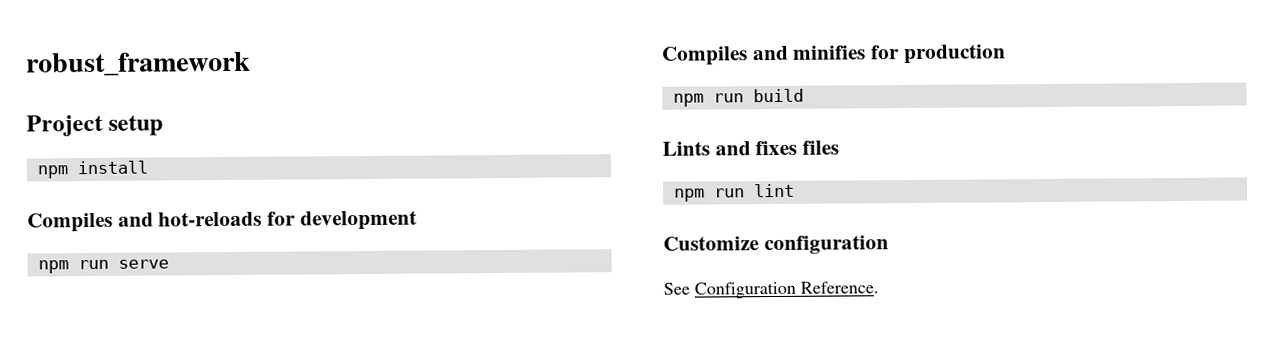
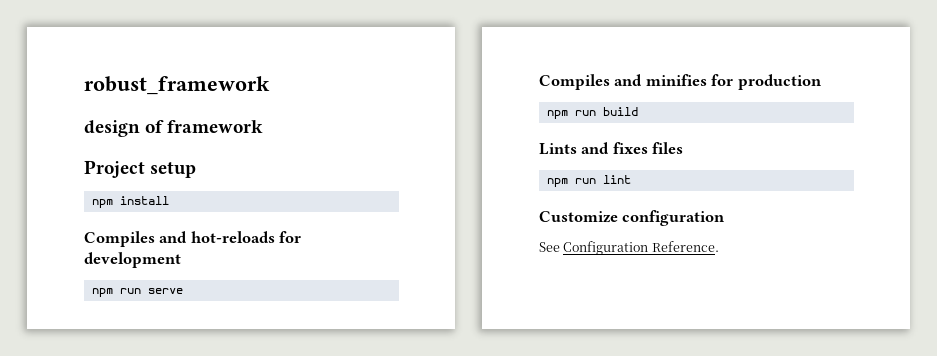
(251, 64) none -> [84,120,264,137] // design of framework

